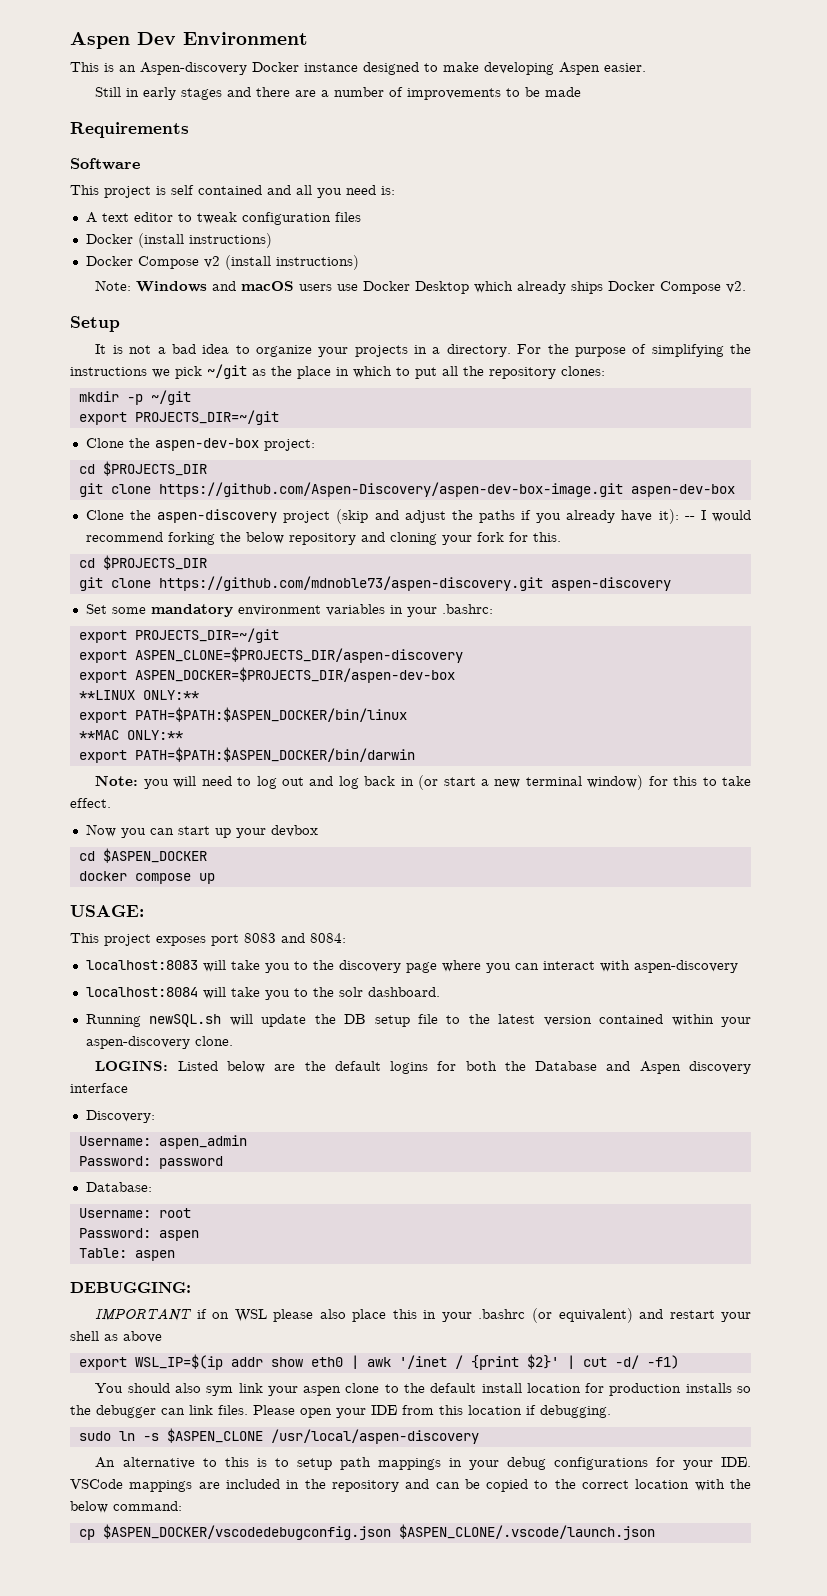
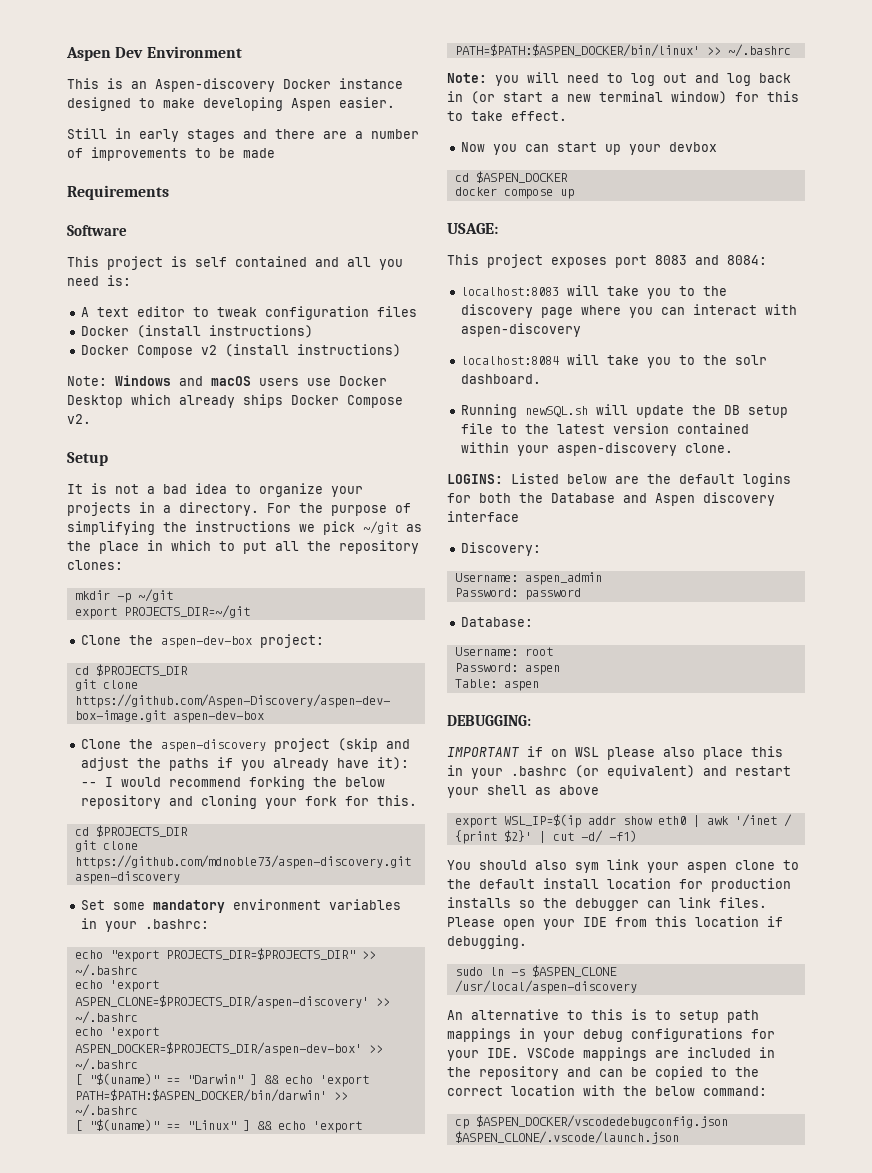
[78,628,279,643] [78,647,463,663] [78,667,455,683] [78,690,199,700] [78,707,407,723] [78,730,183,740] [78,747,415,763] export PROJECTS_DIR=~/git // export ASPEN_CLONE=$PROJECTS_DIR/aspen-discovery // export ASPEN_DOCKER=$PROJECTS_DIR/aspen-dev-box // **LINUX ONLY:** // export PATH=$PATH:$ASPEN_DOCKER/bin/linux // **MAC ONLY:** // export PATH=$PATH:$ASPEN_DOCKER/bin/darwin -> [74,948,376,962] [74,964,138,977] [74,980,159,992] [74,995,390,1009] [74,1011,138,1024] [74,1027,159,1039] [74,1042,383,1056] [74,1058,138,1071] [74,1073,369,1087] [74,1089,348,1102] [74,1104,138,1117] [74,1119,362,1133] [454,44,791,57] echo "export PROJECTS_DIR=$PROJECTS_DIR" >> ~/.bashrc // echo 'export ASPEN_CLONE=$PROJECTS_DIR/aspen-discovery' >> ~/.bashrc // echo 'export ASPEN_DOCKER=$PROJECTS_DIR/aspen-dev-box' >> ~/.bashrc // [ "$(uname)" == "Darwin" ] && echo 'export PATH=$PATH:$ASPEN_DOCKER/bin/darwin' >> ~/.bashrc // [ "$(uname)" == "Linux" ] && echo 'export PATH=$PATH:$ASPEN_DOCKER/bin/linux' >> ~/.bashrc

